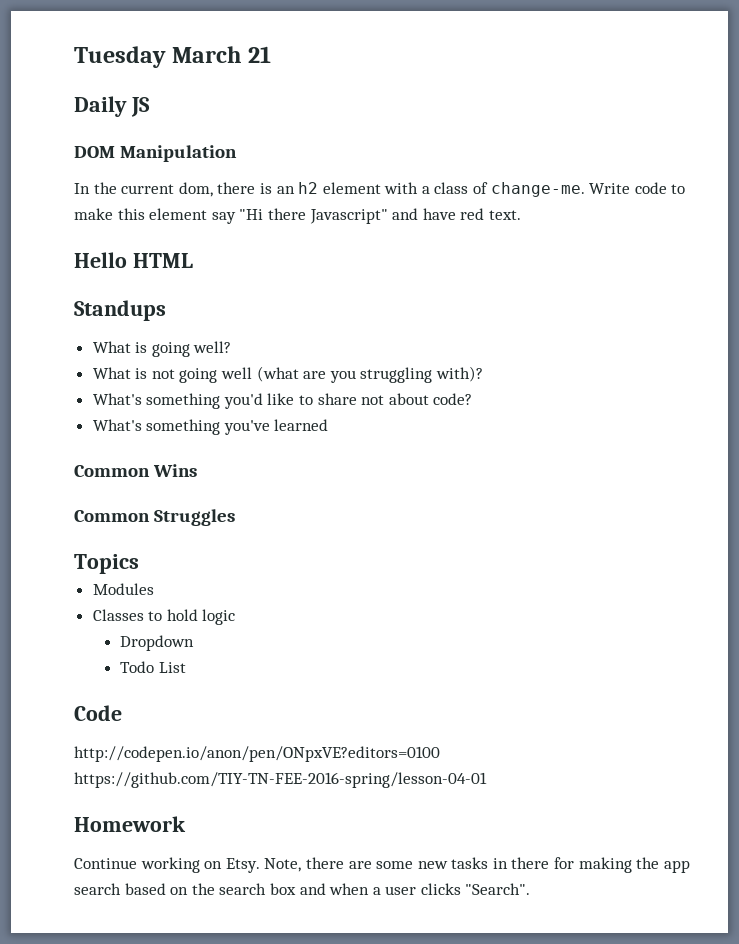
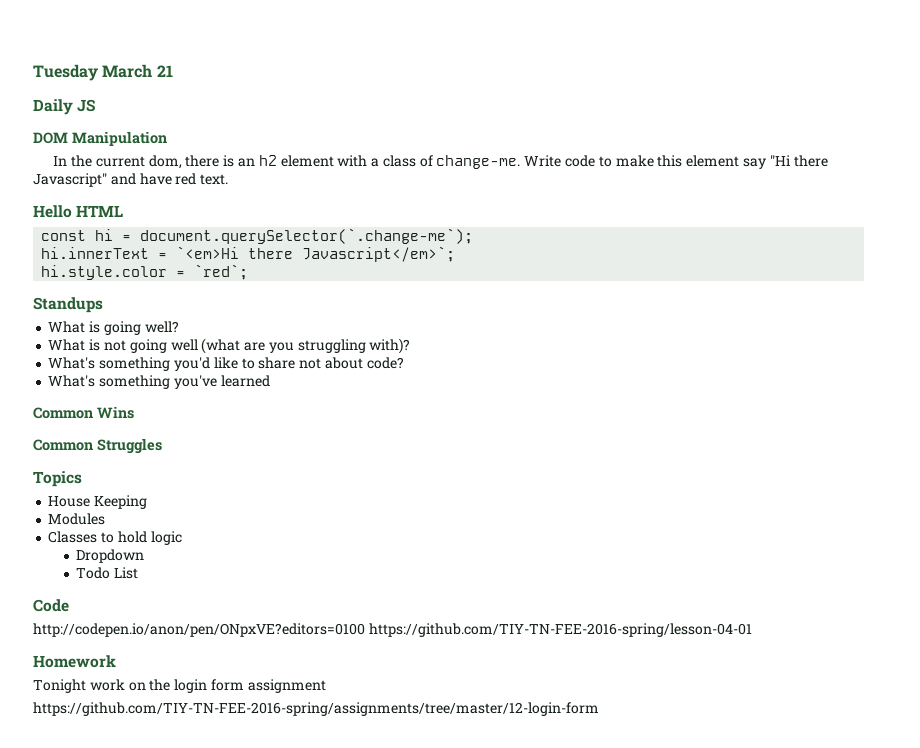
(193, 260) none -> [41,228,474,244] [41,246,456,262] [41,264,249,280] // const hi = document.querySelector(`.change-me`); // hi.innerText = `<em>Hi there Javascript</em>`; // hi.style.color = `red`;
(139, 564) none -> [48,495,148,509] // House Keeping
[74,857,690,873] [74,883,531,895] Continue working on Etsy. Note, there are some new tasks in there for making the app search based on the search box and when a user clicks "Search". -> [33,679,326,693] [33,702,599,716] Tonight work on the login form assignment // https://github.com/TIY-TN-FEE-2016-spring/assignments/tree/master/12-login-form

